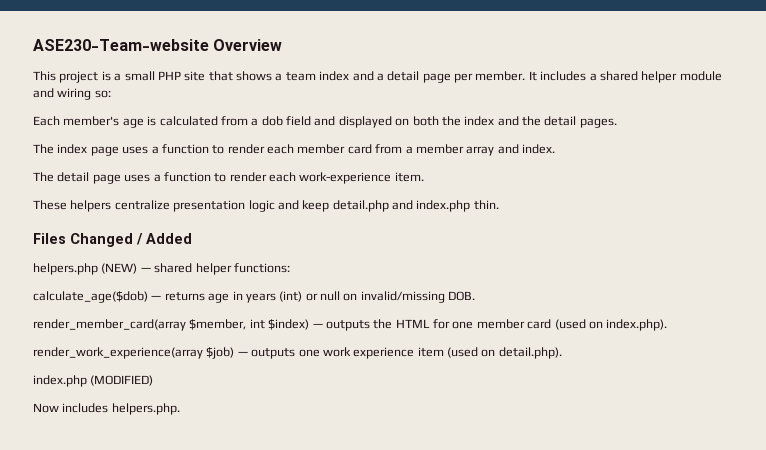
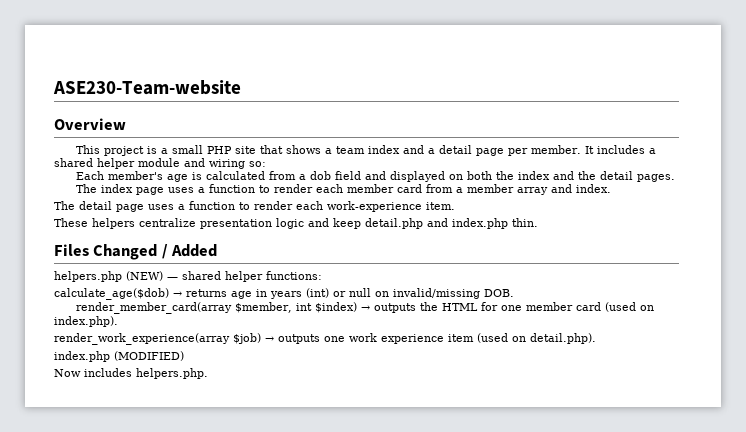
(209, 45) none -> (241, 87) //
[151,295,162,300] — -> [173,291,182,297] →
[312,323,323,328] — -> [361,305,371,311] →
[237,351,248,356] — -> [265,336,274,342] →

